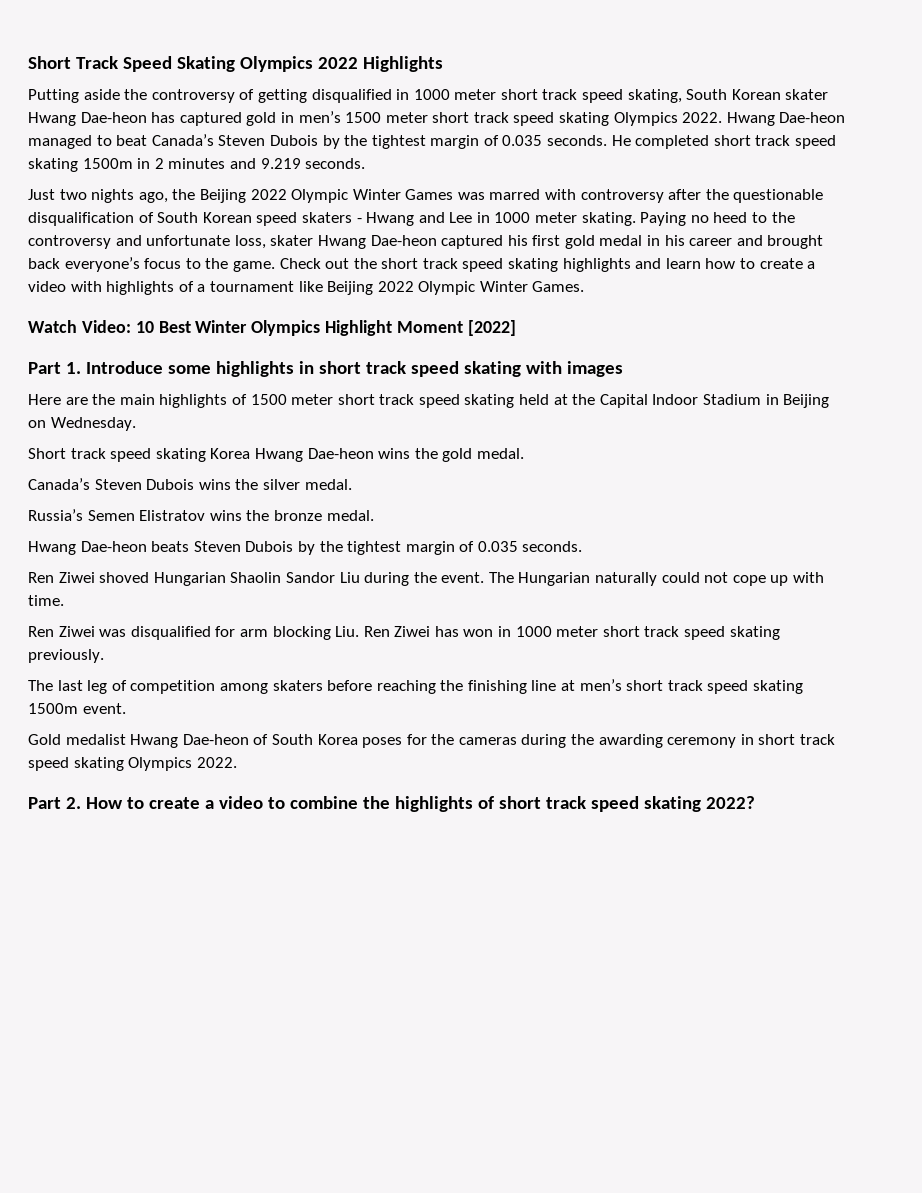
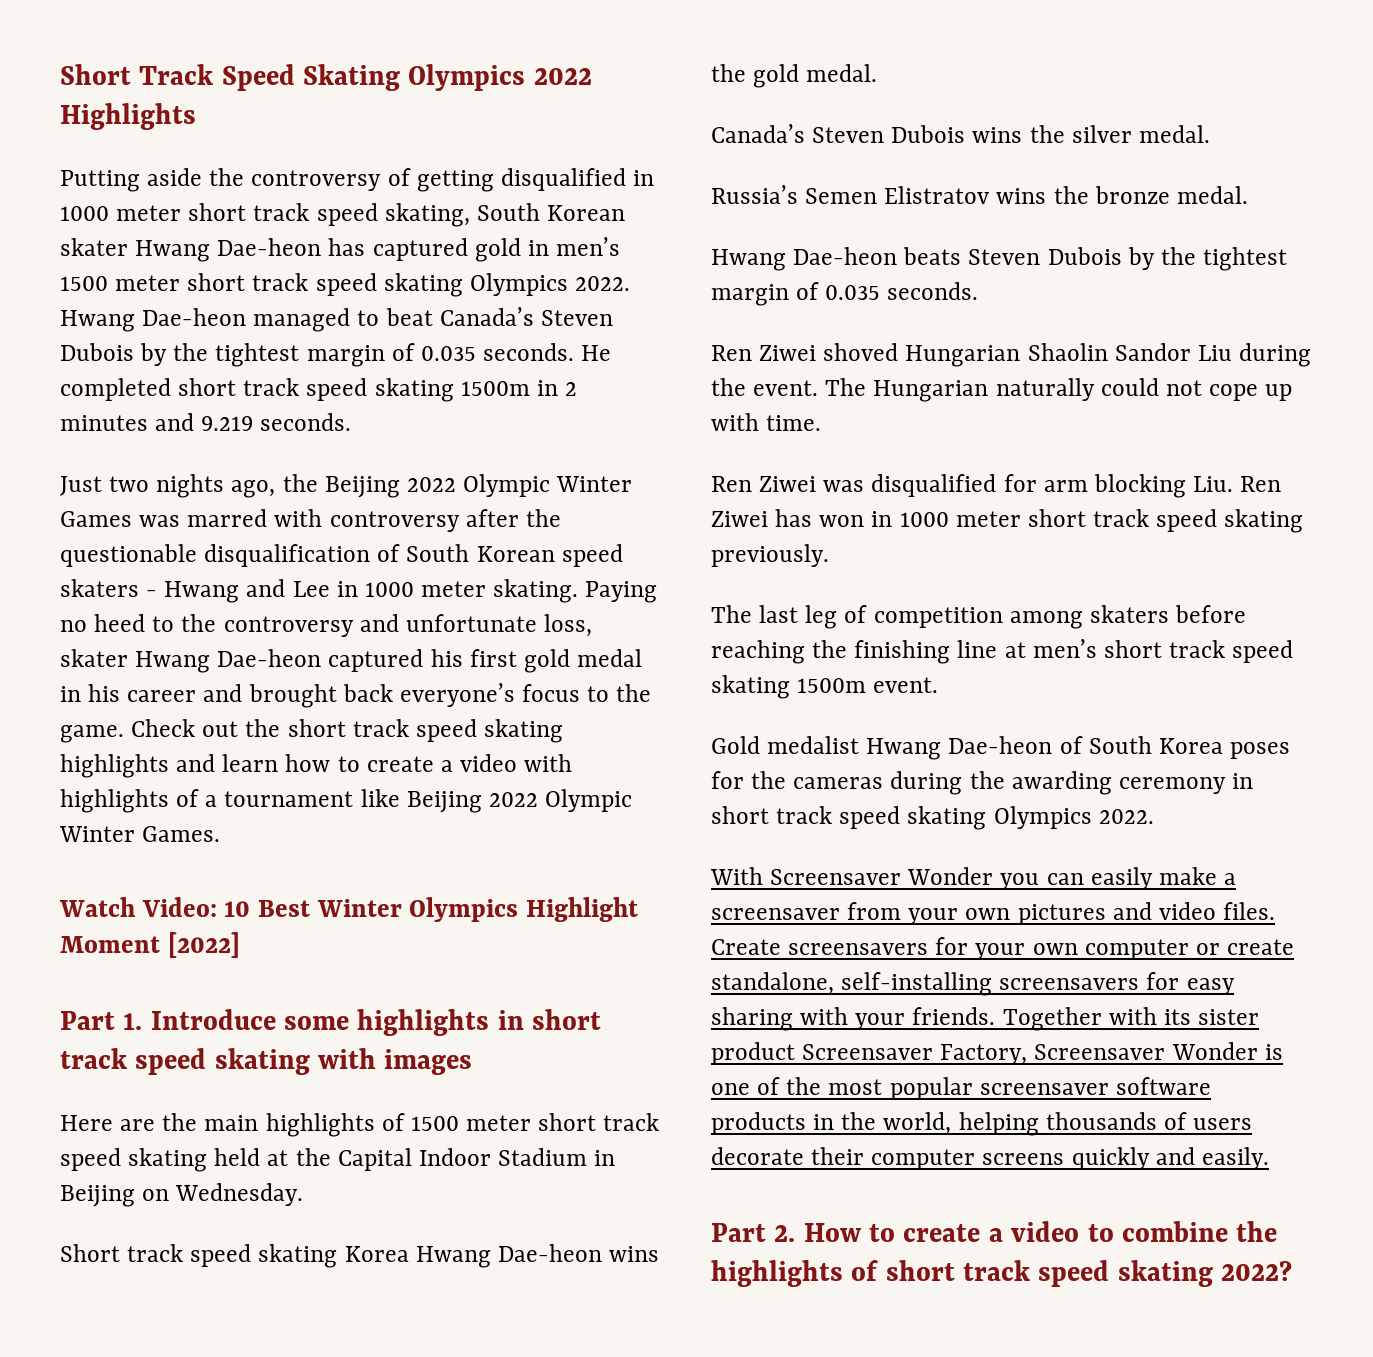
(237, 762) none -> [710,867,1237,890] [711,902,1276,925] [711,937,1295,960] [711,972,1235,996] [711,1007,1260,1031] [711,1042,1283,1065] [711,1077,1211,1100] [711,1112,1253,1136] [711,1147,1269,1170] // With Screensaver Wonder you can easily make a screensaver from your own pictures and video files. Create screensavers for your own computer or create standalone, self-installing screensavers for easy sharing with your friends. Together with its sister product Screensaver Factory, Screensaver Wonder is one of the most popular screensaver software products in the world, helping thousands of users decorate their computer screens quickly and easily.

